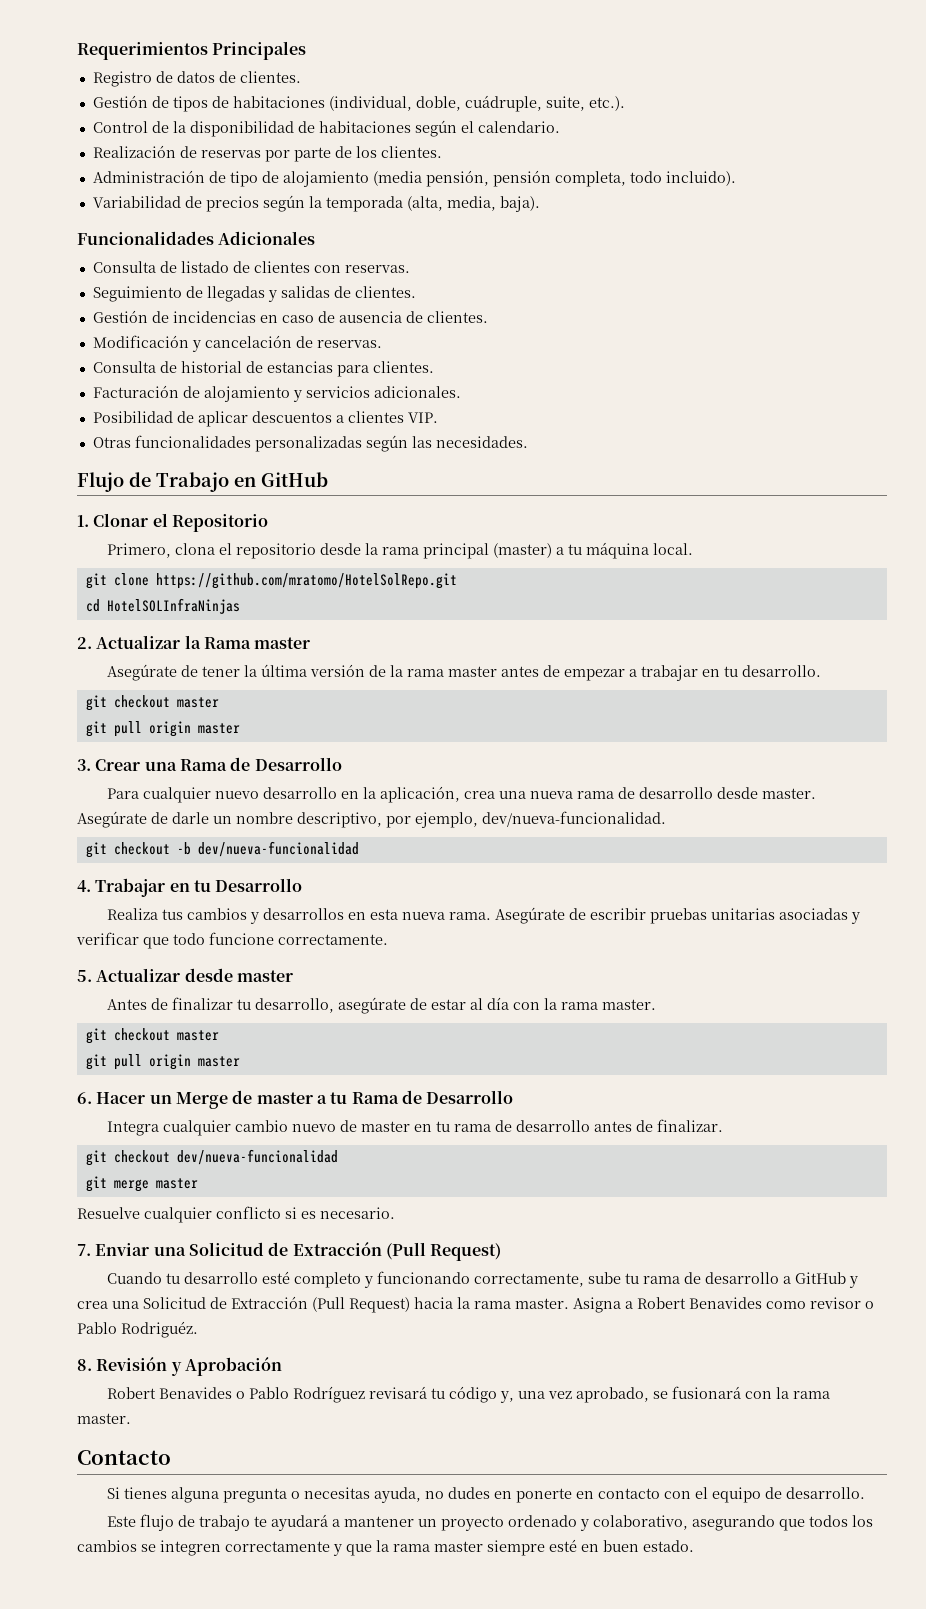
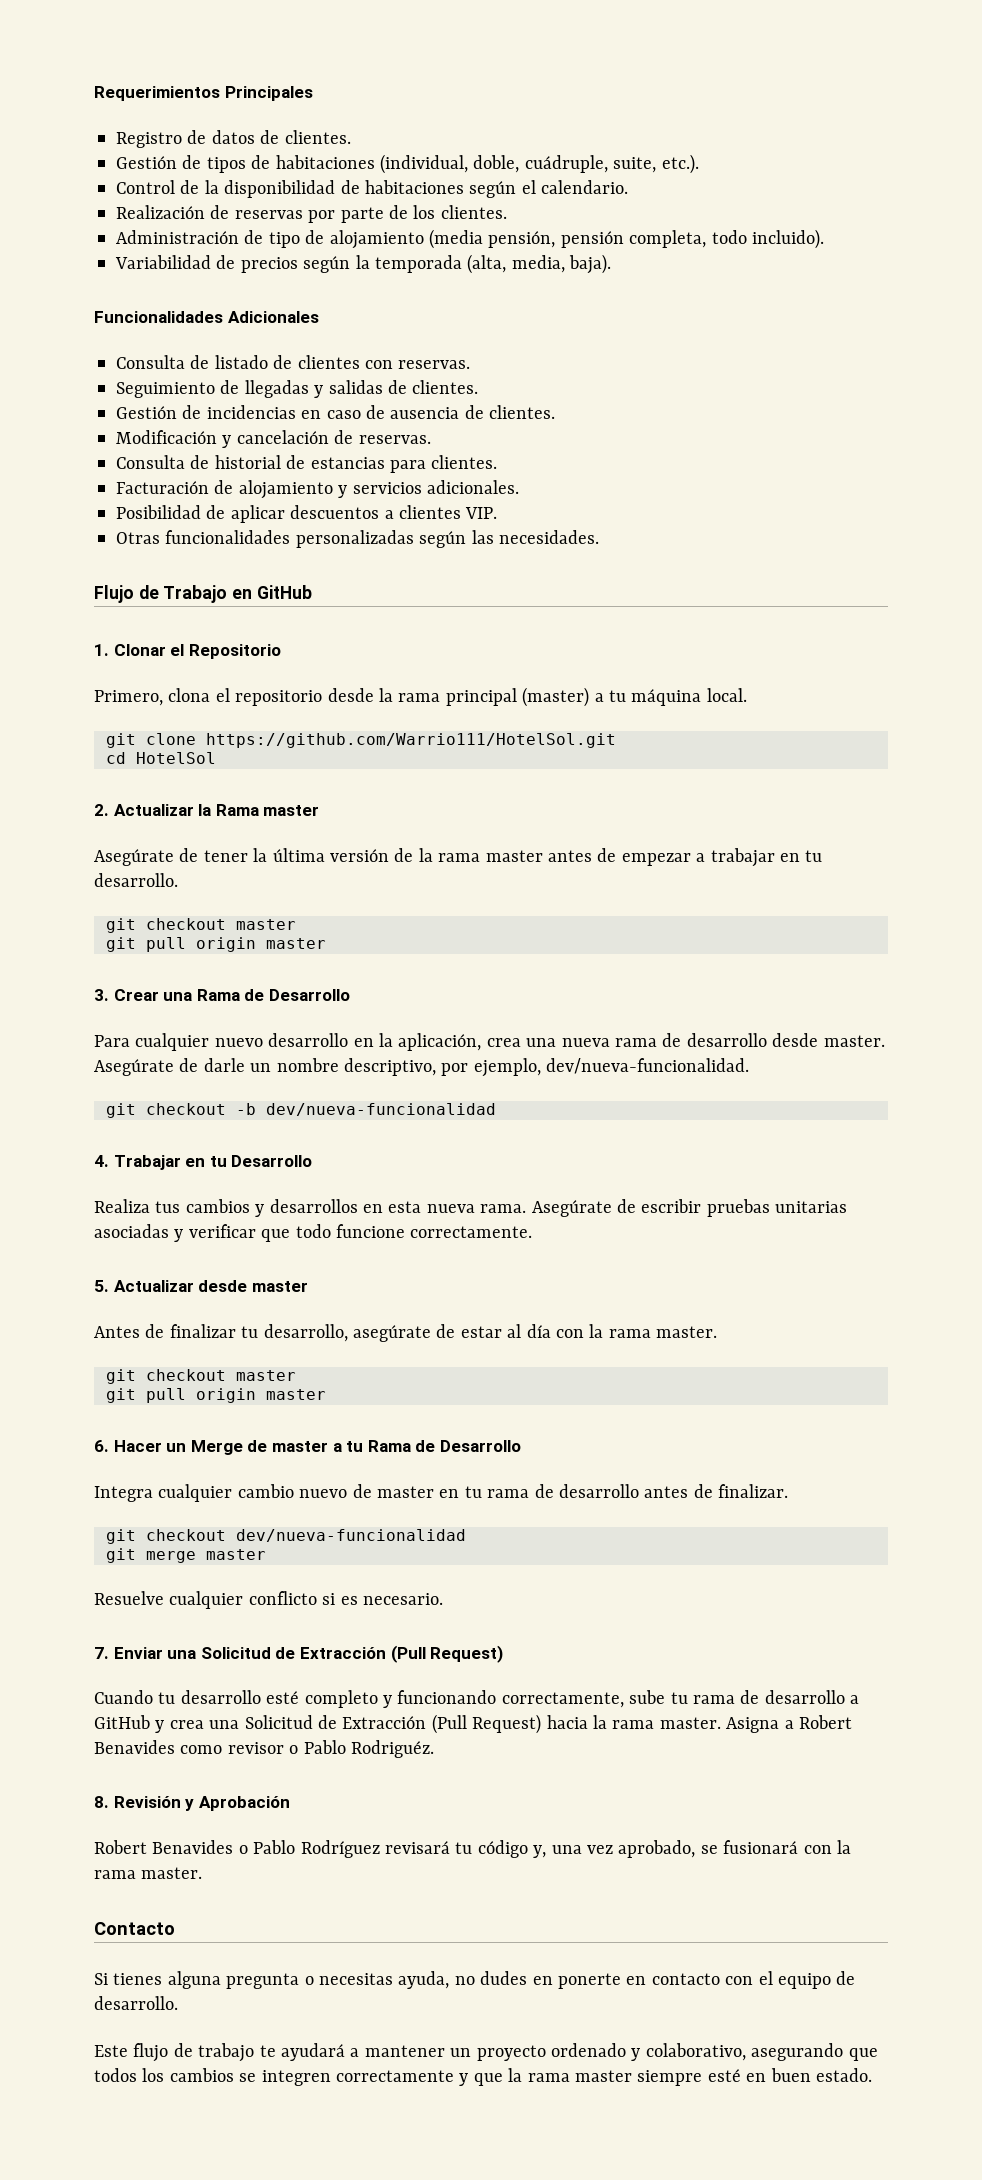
[155,573,457,589] https://github.com/mratomo/HotelSolRepo.git -> [206,733,616,748] https://github.com/Warrio111/HotelSol.git
[106,598,240,614] HotelSOLInfraNinjas -> [136,752,216,764] HotelSol

